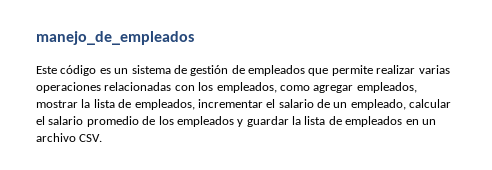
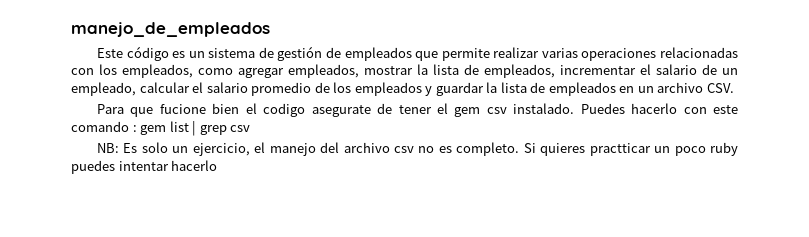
(103, 138) none -> [97,103,738,117] [71,121,251,136] [97,142,738,156] [71,160,218,174] // Para que fucione bien el codigo asegurate de tener el gem csv instalado. Puedes hacerlo con este comando : gem list | grep csv // NB: Es solo un ejercicio, el manejo del archivo csv no es completo. Si quieres practticar un poco ruby puedes intentar hacerlo

